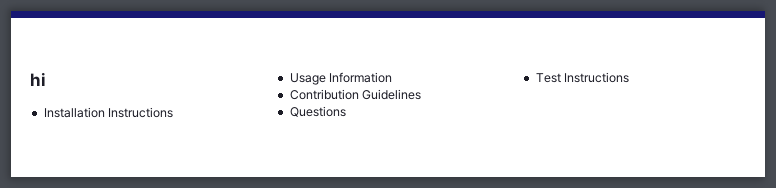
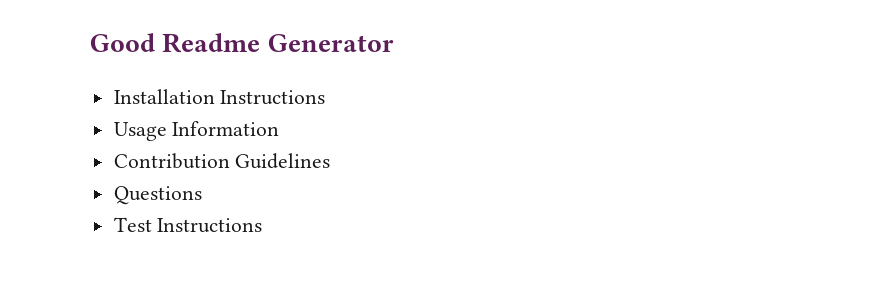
[30,72,46,86] hi -> [90,33,394,53] Good Readme Generator

